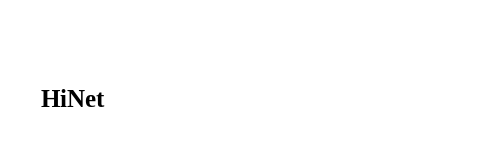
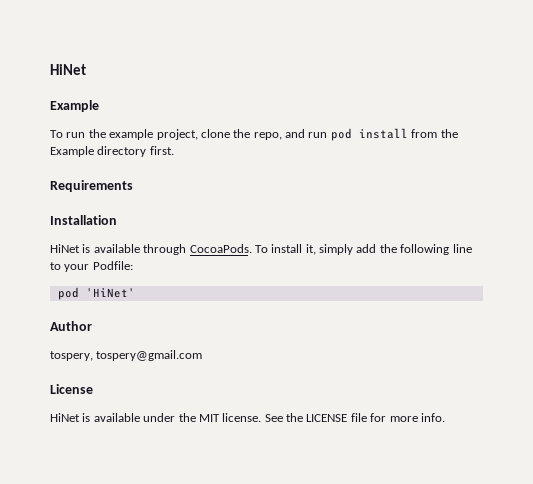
[41,89,105,107] HiNet -> [50,64,86,75] [50,100,99,112] [50,128,458,141] [50,146,174,157] [50,180,133,192] [50,215,117,225] [50,244,472,255] [50,261,133,272] [57,287,135,300] [50,321,92,331] [50,350,203,361] [50,384,93,394] [50,413,445,422] HiNet // Example // To run the example project, clone the repo, and run pod install from the Example directory first. // Requirements // Installation // HiNet is available through CocoaPods. To install it, simply add the following line to your Podfile: // pod 'HiNet' // Author // tospery, tospery@gmail.com // License // HiNet is available under the MIT license. See the LICENSE file for more info.

